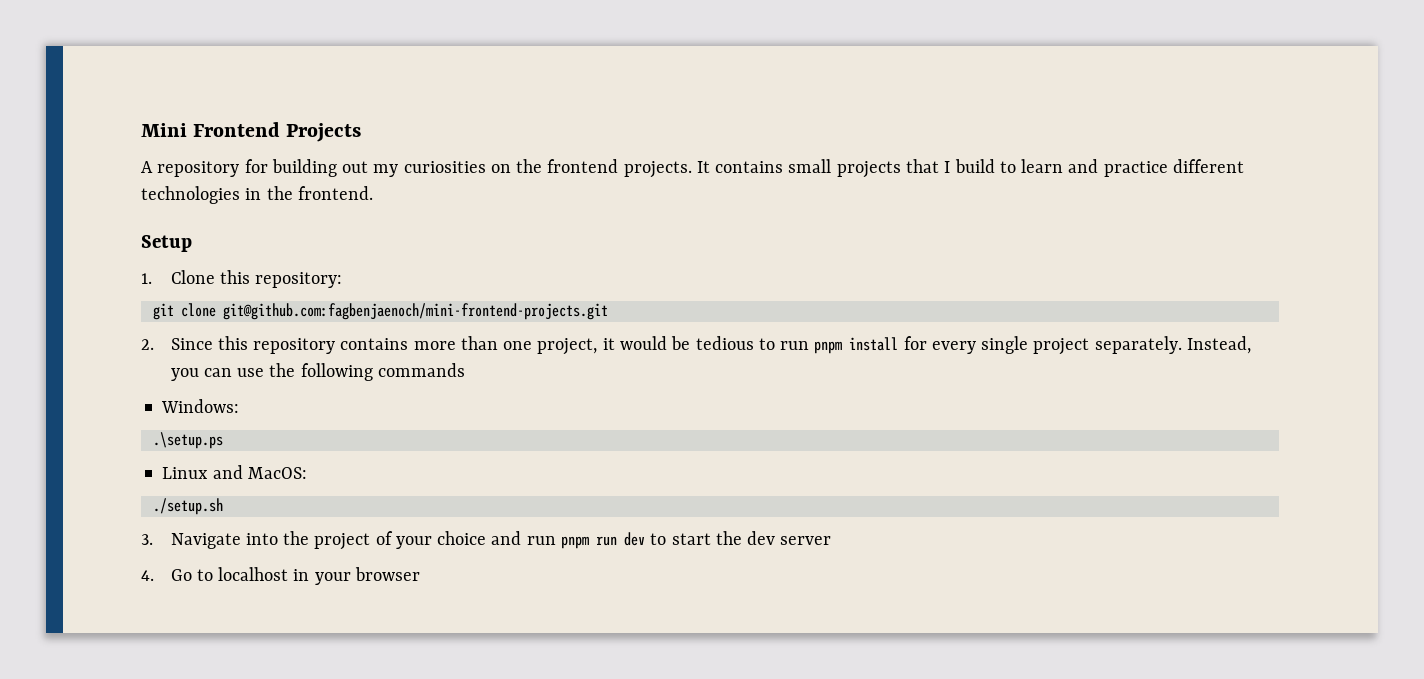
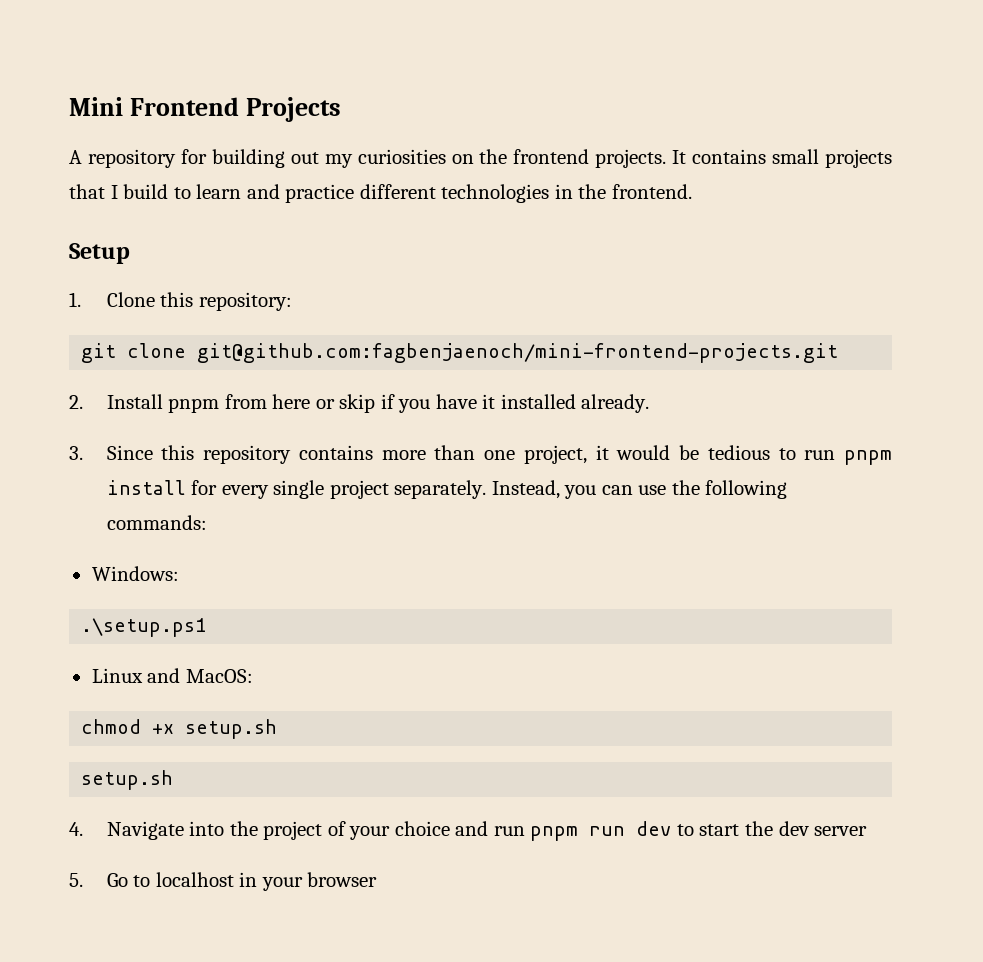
(154, 344) none -> [106,394,650,413] [69,446,83,460] Install pnpm from here or skip if you have it installed already. // 3.
[377,363,465,377] commands -> [106,515,207,530] commands:
[152,432,223,449] .\setup.ps -> [81,618,207,637] .\setup.ps1
[152,498,223,515] [141,534,153,545] ./setup.sh // 3. -> [81,719,278,739] [81,770,174,790] [69,822,83,836] chmod +x setup.sh // setup.sh // 4.
[141,570,154,581] 4. -> [69,873,83,887] 5.

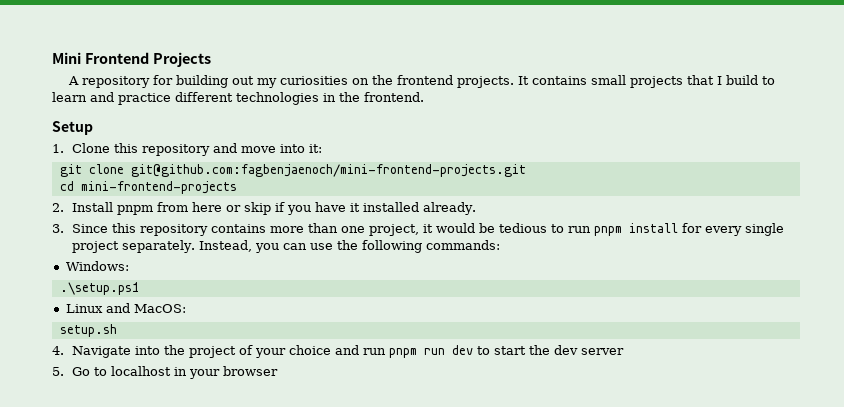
[198,292,292,311] repository: -> [141,143,322,156] repository and move into it:
(839, 353) none -> [59,181,237,194] // cd mini-frontend-projects
[81,719,278,739] // chmod +x setup.sh -> (186, 308) none

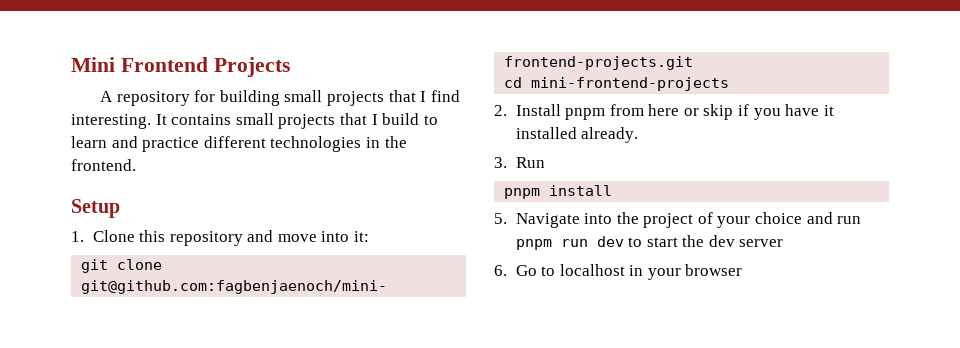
[231,75,514,88] out my curiosities on the frontend projects. -> [284,90,460,106] [71,114,151,129] small projects that I find interesting.
[71,223,784,236] [71,240,500,253] [65,261,129,271] [59,282,139,295] [65,303,186,313] [59,324,117,337] [52,346,64,355] Since this repository contains more than one project, it would be tedious to run pnpm install for every single project separately. Instead, you can use the following commands: // Windows: // .\setup.ps1 // Linux and MacOS: // setup.sh // 4. -> [515,157,545,168] [504,185,613,199] [494,213,507,224] Run // pnpm install // 5.
[52,367,64,376] 5. -> [494,265,507,276] 6.

